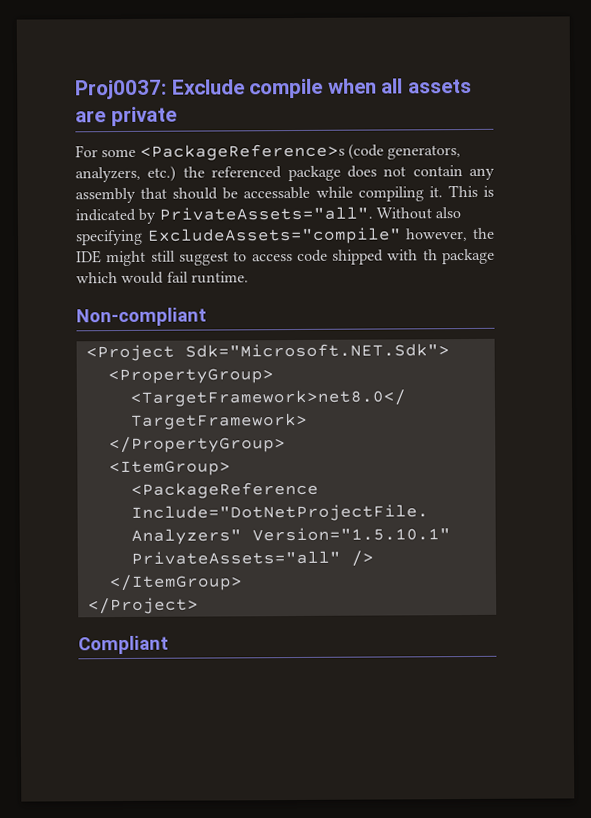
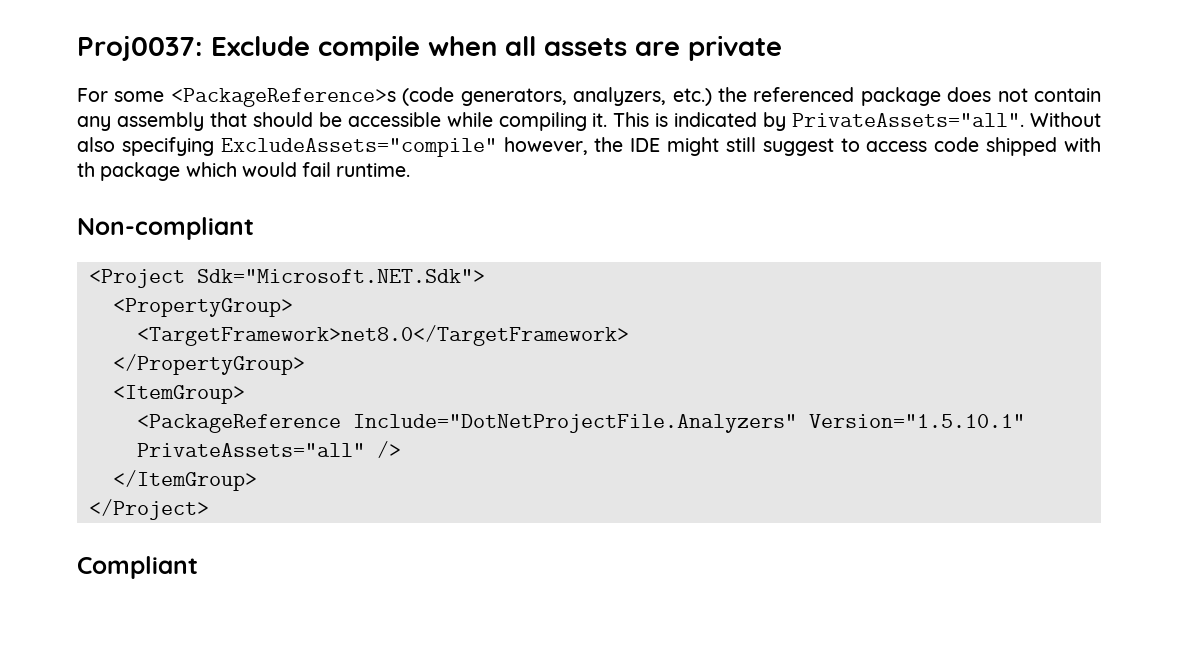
[243,186,311,200] accessable -> [347,112,441,127] accessible

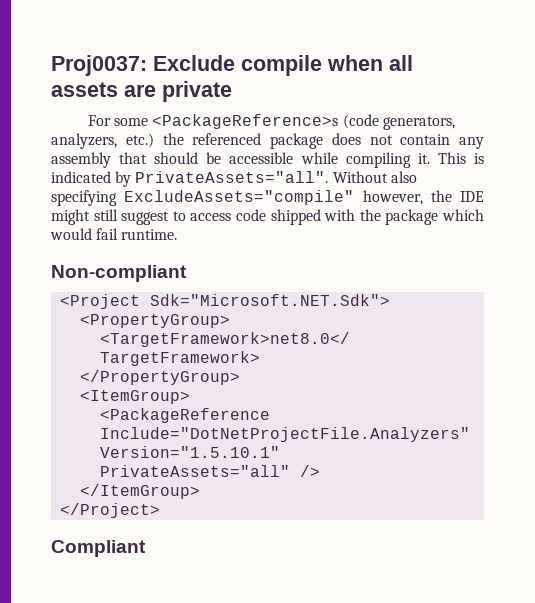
[77,162,95,177] th -> [359,209,381,221] the

